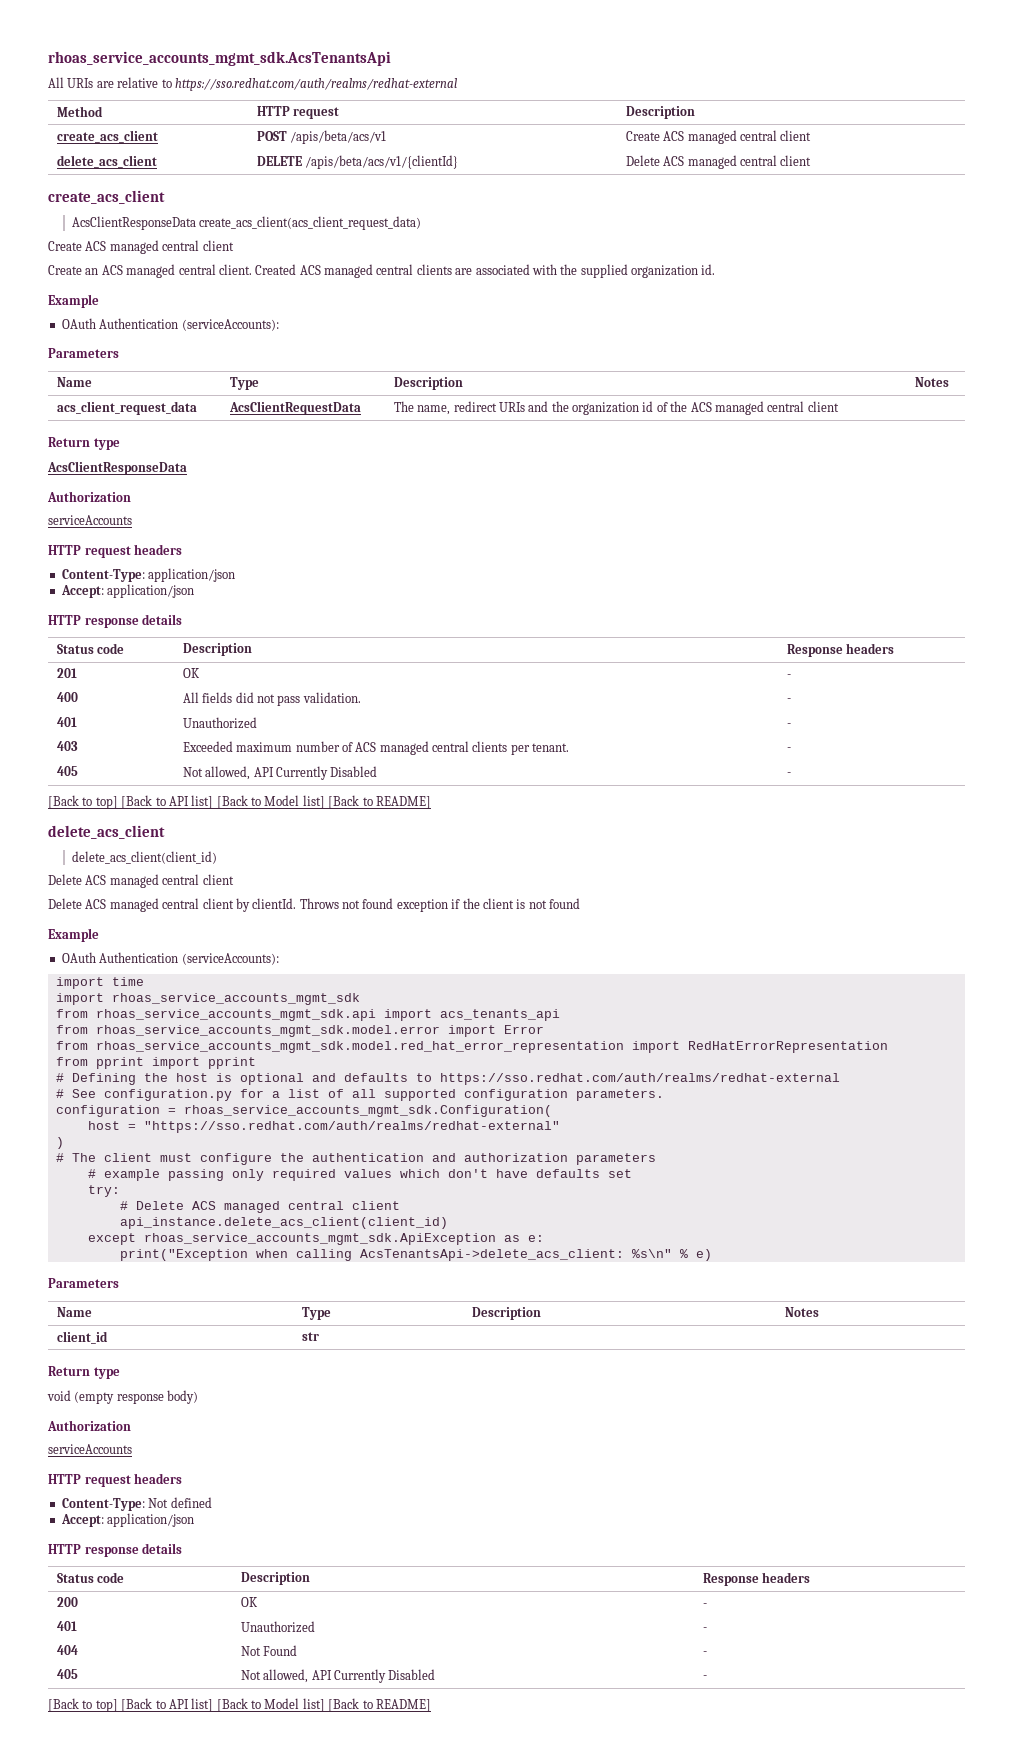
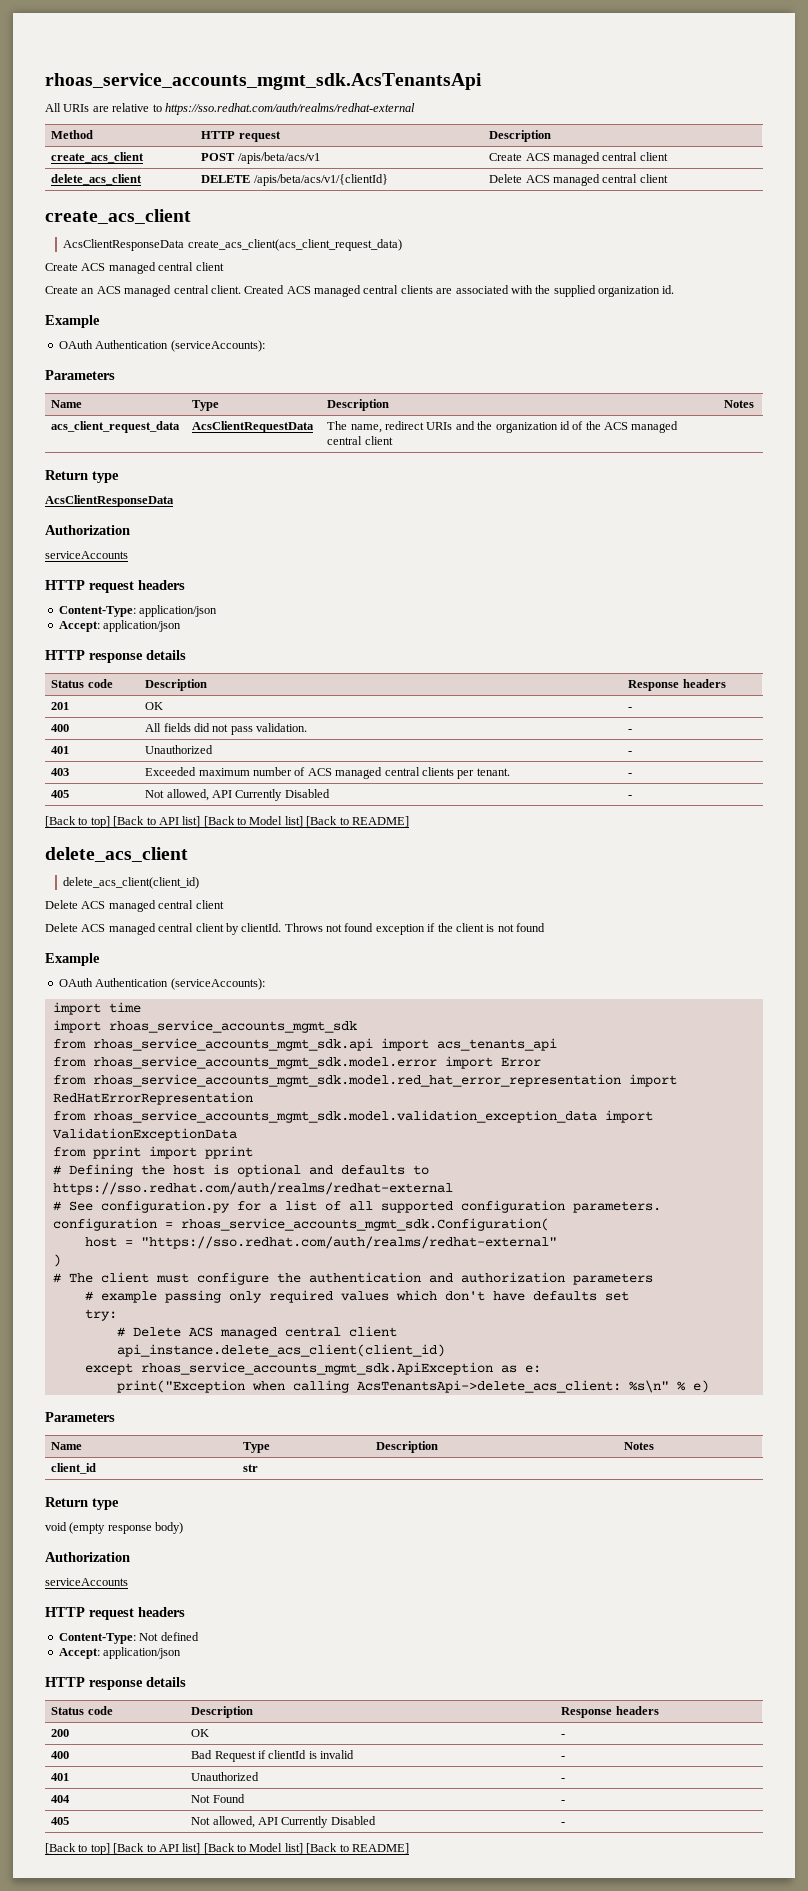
(888, 1047) none -> [52,1110,653,1123] [52,1128,237,1141] // from rhoas_service_accounts_mgmt_sdk.model.validation_exception_data import ValidationExceptionData
(707, 1605) none -> [51,1751,70,1759] [191,1750,355,1762] [561,1756,566,1759] // 400 | Bad Request if clientId is invalid | -

